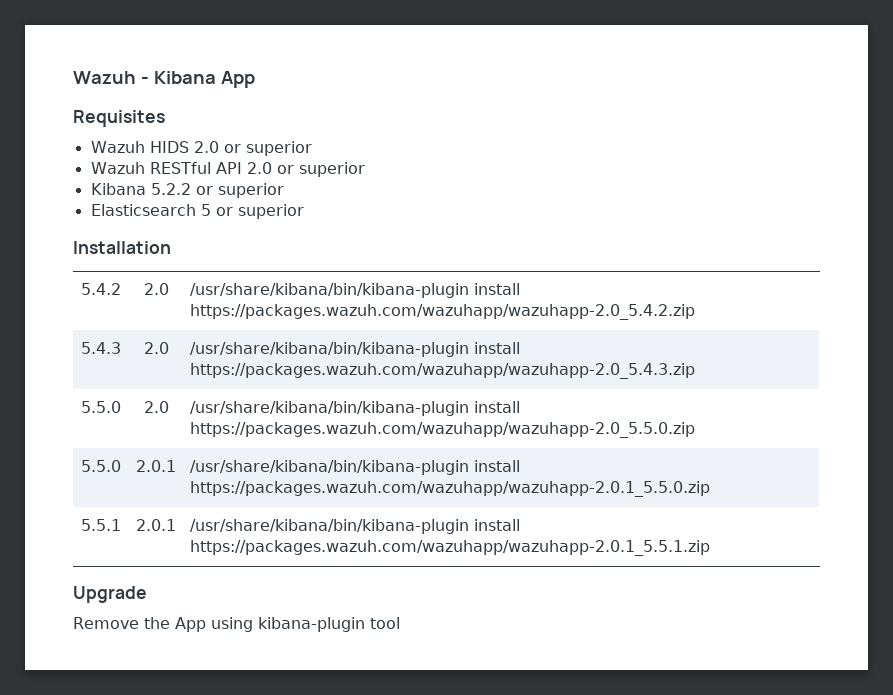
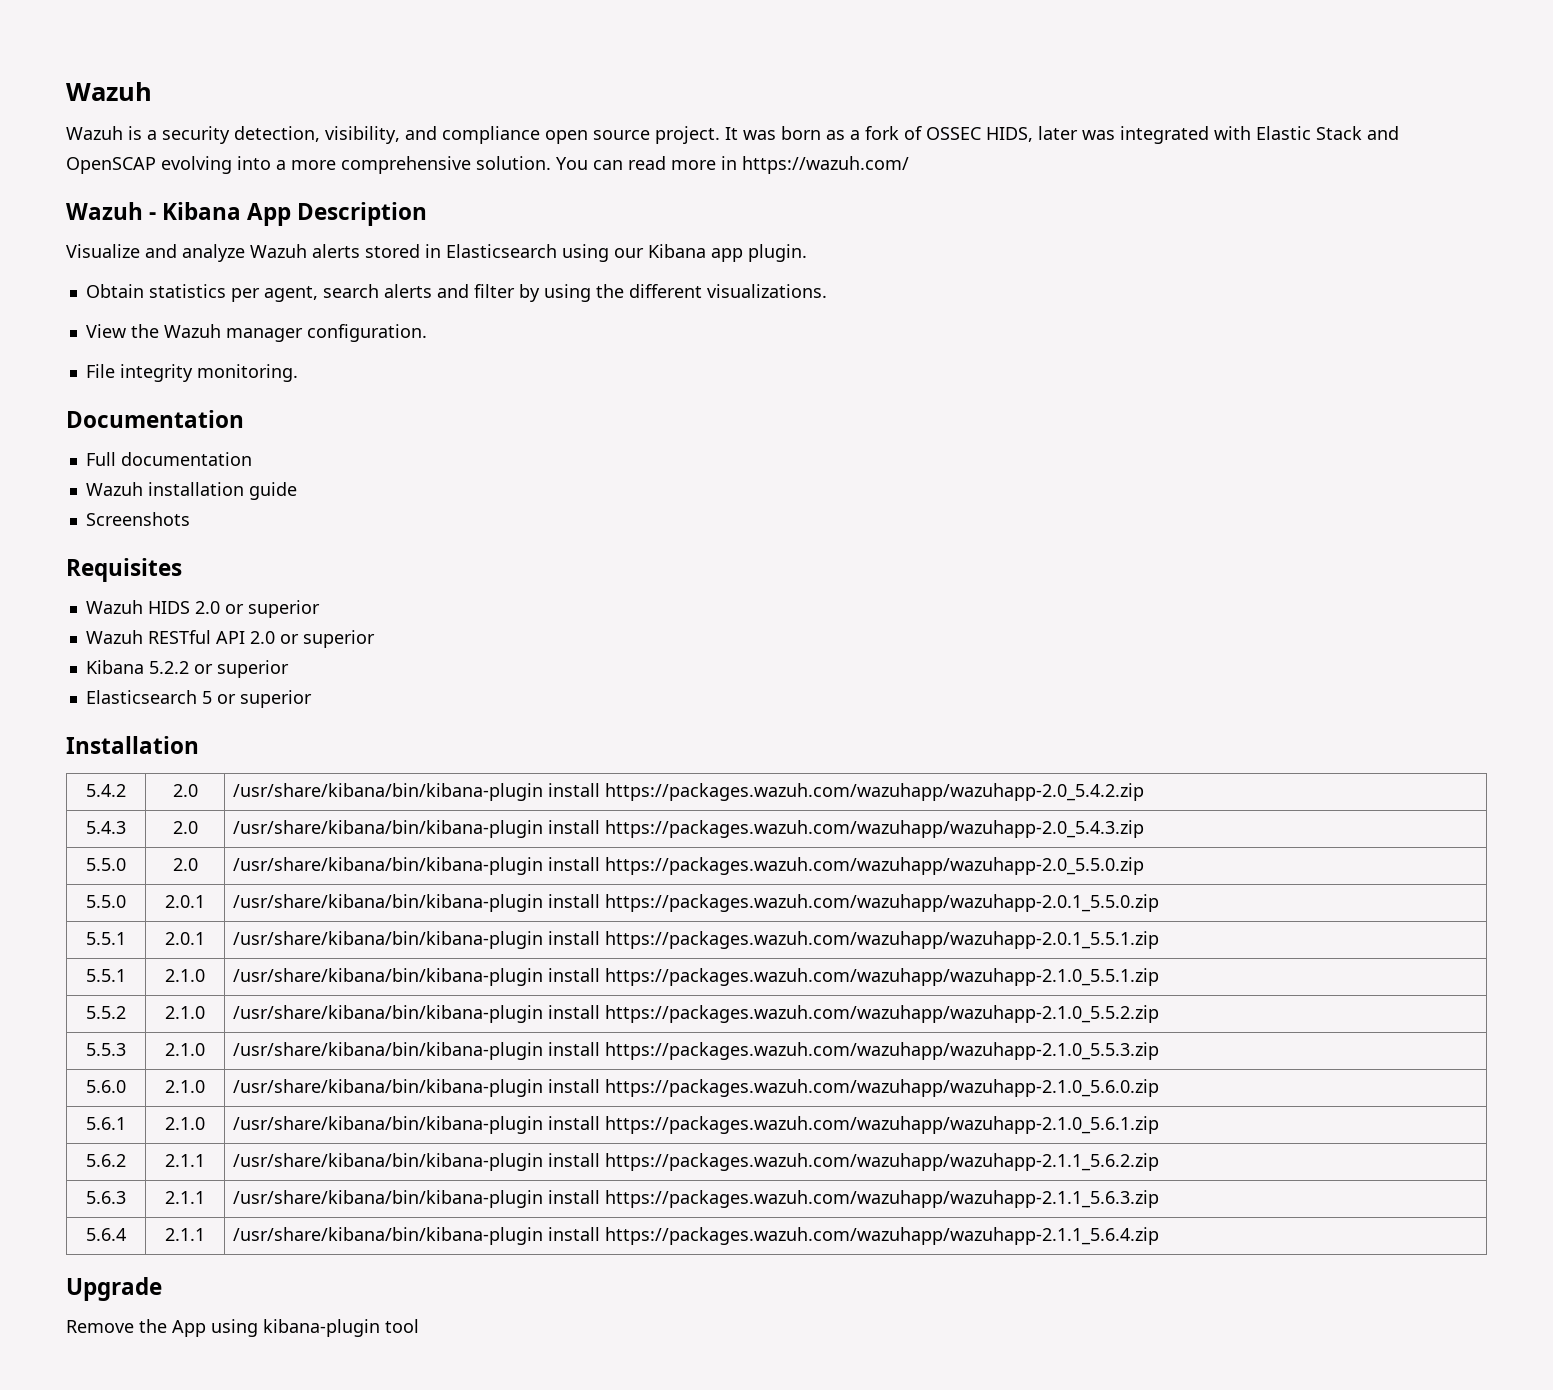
[73,71,255,88] Wazuh - Kibana App -> [66,82,152,101] [66,126,1399,144] [66,156,909,174] [66,202,428,226] [66,244,807,262] [85,284,827,302] [85,324,427,342] [85,364,298,382] [66,410,244,428] [85,452,252,466] [85,482,297,500] [85,512,190,526] Wazuh // Wazuh is a security detection, visibility, and compliance open source project. It was born as a fork of OSSEC HIDS, later was integrated with Elastic Stack and OpenSCAP evolving into a more comprehensive solution. You can read more in https://wazuh.com/ // Wazuh - Kibana App Description // Visualize and analyze Wazuh alerts stored in Elasticsearch using our Kibana app plugin. // Obtain statistics per agent, search alerts and filter by using the different visualizations. // View the Wazuh manager configuration. // File integrity monitoring. // Documentation // Full documentation // Wazuh installation guide // Screenshots
(711, 548) none -> [86,969,126,982] [165,969,205,982] [233,968,1160,986] [86,1006,126,1019] [165,1006,205,1019] [233,1005,1160,1023] [86,1043,126,1056] [165,1043,205,1056] [233,1042,1160,1060] [86,1080,126,1093] [165,1080,205,1093] [233,1079,1160,1097] [86,1117,126,1130] [165,1117,205,1130] [233,1116,1160,1134] [86,1154,126,1167] [165,1154,205,1167] [233,1153,1160,1171] [86,1191,126,1204] [165,1191,205,1204] [233,1190,1160,1208] [86,1228,126,1241] [165,1228,205,1241] [233,1227,1160,1245] // 5.5.1 | 2.1.0 | /usr/share/kibana/bin/kibana-plugin install https://packages.wazuh.com/wazuhapp/wazuhapp-2.1.0_5.5.1.zip // 5.5.2 | 2.1.0 | /usr/share/kibana/bin/kibana-plugin install https://packages.wazuh.com/wazuhapp/wazuhapp-2.1.0_5.5.2.zip // 5.5.3 | 2.1.0 | /usr/share/kibana/bin/kibana-plugin install https://packages.wazuh.com/wazuhapp/wazuhapp-2.1.0_5.5.3.zip // 5.6.0 | 2.1.0 | /usr/share/kibana/bin/kibana-plugin install https://packages.wazuh.com/wazuhapp/wazuhapp-2.1.0_5.6.0.zip // 5.6.1 | 2.1.0 | /usr/share/kibana/bin/kibana-plugin install https://packages.wazuh.com/wazuhapp/wazuhapp-2.1.0_5.6.1.zip // 5.6.2 | 2.1.1 | /usr/share/kibana/bin/kibana-plugin install https://packages.wazuh.com/wazuhapp/wazuhapp-2.1.1_5.6.2.zip // 5.6.3 | 2.1.1 | /usr/share/kibana/bin/kibana-plugin install https://packages.wazuh.com/wazuhapp/wazuhapp-2.1.1_5.6.3.zip // 5.6.4 | 2.1.1 | /usr/share/kibana/bin/kibana-plugin install https://packages.wazuh.com/wazuhapp/wazuhapp-2.1.1_5.6.4.zip

